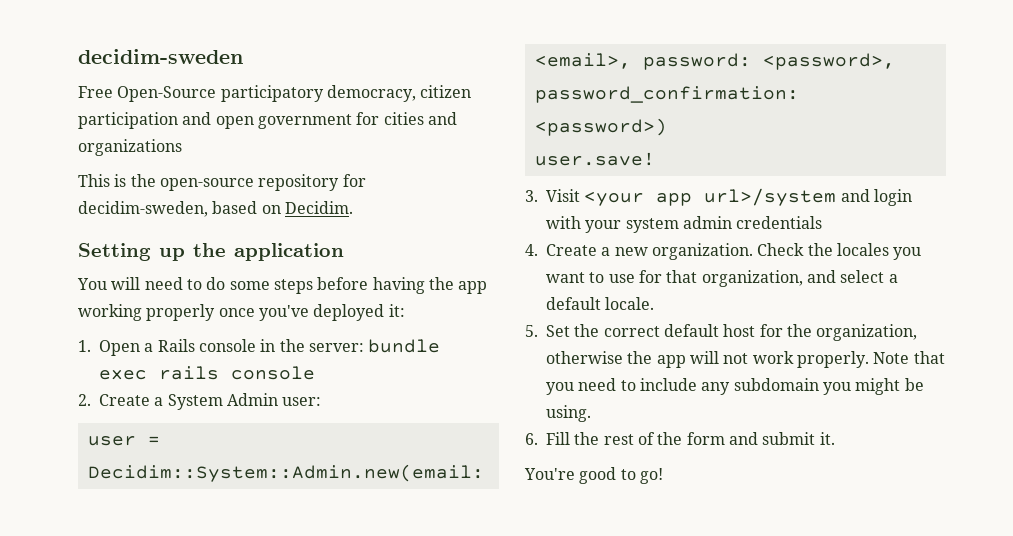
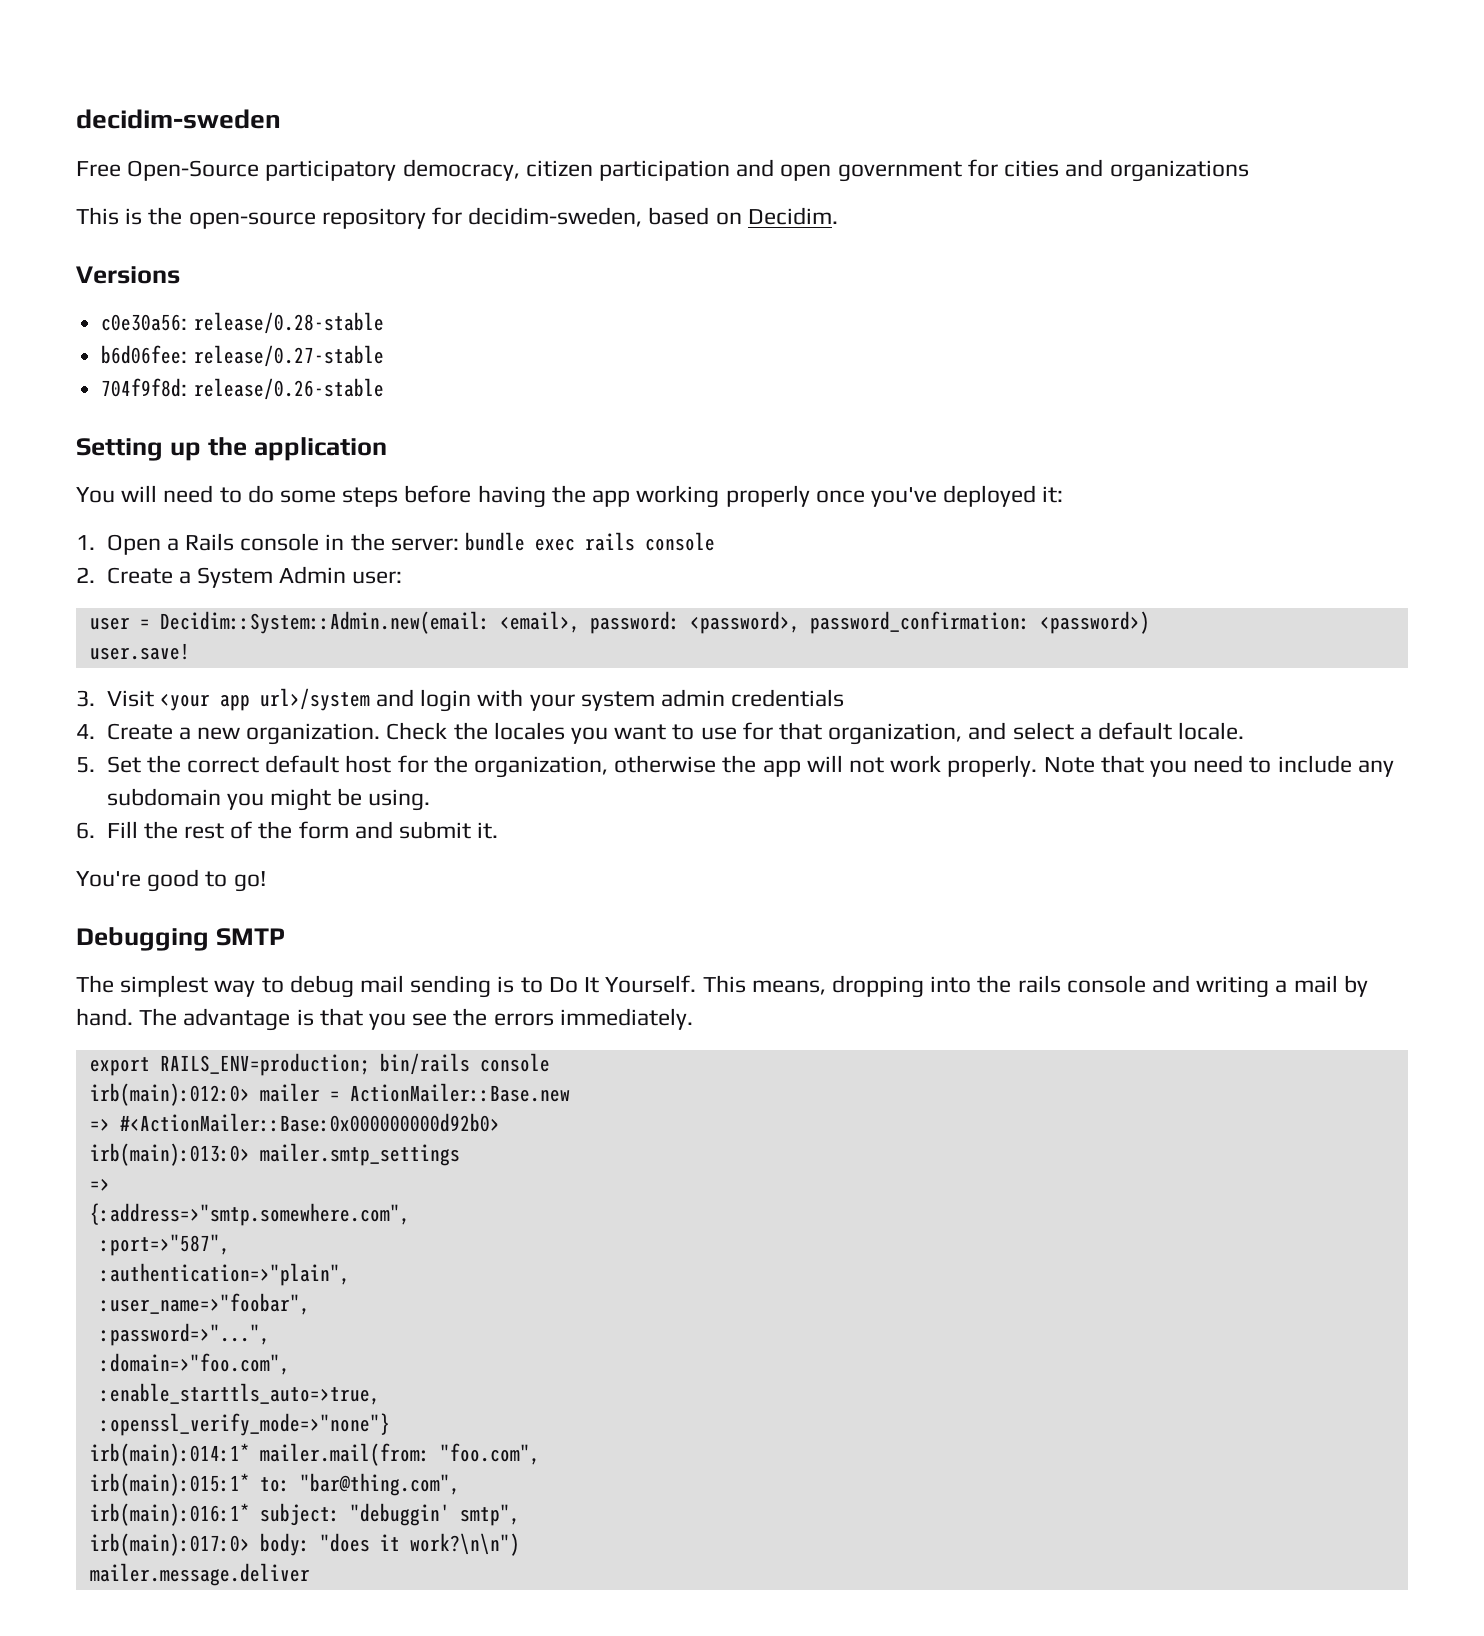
(353, 207) none -> [76,266,180,284] [101,312,384,334] [101,345,384,367] [101,378,384,400] // Versions // c0e30a56: release/0.28-stable // b6d06fee: release/0.27-stable // 704f9f8d: release/0.26-stable
(663, 476) none -> [76,927,285,951] [76,975,1368,998] [76,1008,693,1031] [89,1053,550,1076] [89,1083,570,1106] [89,1113,500,1132] [89,1143,460,1166] [89,1178,110,1191] [89,1203,410,1226] [99,1234,230,1256] [99,1263,350,1286] [99,1293,310,1315] [99,1323,270,1346] [99,1353,290,1375] [99,1383,380,1405] [99,1413,390,1436] [89,1443,540,1466] [89,1473,460,1496] [89,1503,520,1526] [89,1533,520,1556] [89,1563,310,1586] // Debugging SMTP // The simplest way to debug mail sending is to Do It Yourself. This means, dropping into the rails console and writing a mail by hand. The advantage is that you see the errors immediately. // export RAILS_ENV=production; bin/rails console // irb(main):012:0> mailer = ActionMailer::Base.new // => #<ActionMailer::Base:0x000000000d92b0> // irb(main):013:0> mailer.smtp_settings // => // {:address=>"smtp.somewhere.com", // :port=>"587", // :authentication=>"plain", // :user_name=>"foobar", // :password=>"...", // :domain=>"foo.com", // :enable_starttls_auto=>true, // :openssl_verify_mode=>"none"} // irb(main):014:1* mailer.mail(from: "foo.com", // irb(main):015:1* to: "bar@thing.com", // irb(main):016:1* subject: "debuggin' smtp", // irb(main):017:0> body: "does it work?\n\n") // mailer.message.deliver

